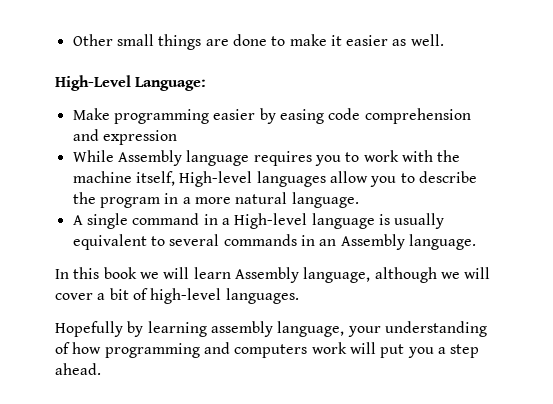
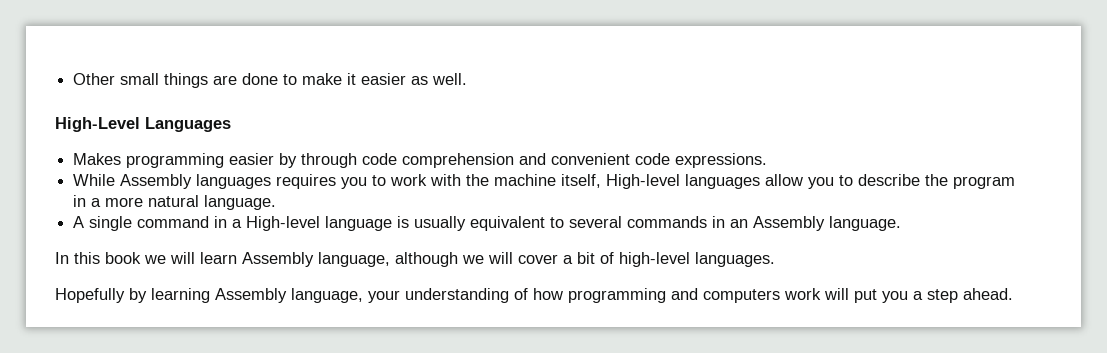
[135,77,207,91] [72,108,110,120] Language: // Make -> [145,117,231,132] [73,153,122,165] Languages // Makes
[279,109,324,124] easing -> [301,153,358,168] through
[102,130,177,145] expression -> [551,153,768,168] convenient code expressions.
[186,150,250,166] language -> [196,174,272,189] languages
[210,321,273,337] assembly -> [215,288,287,303] Assembly

